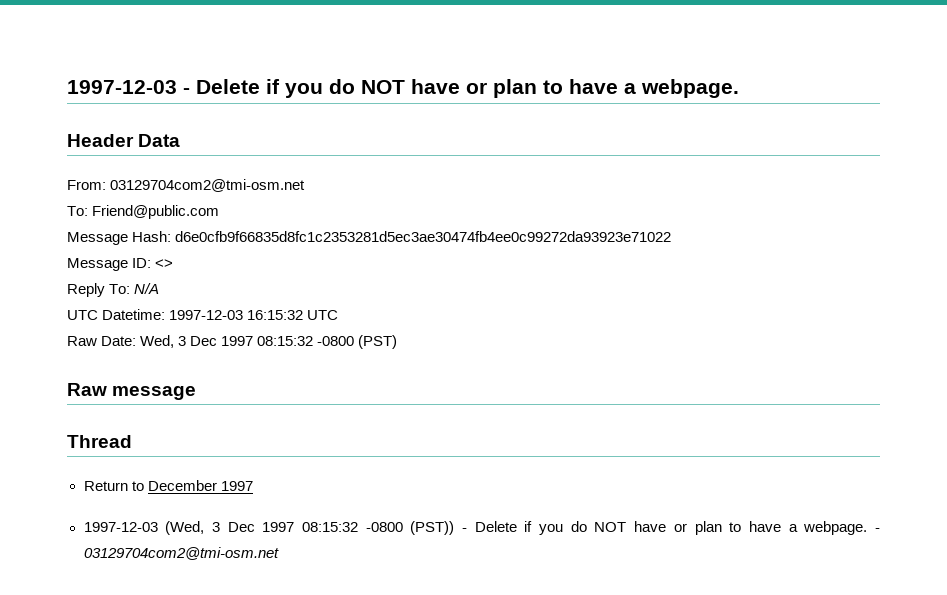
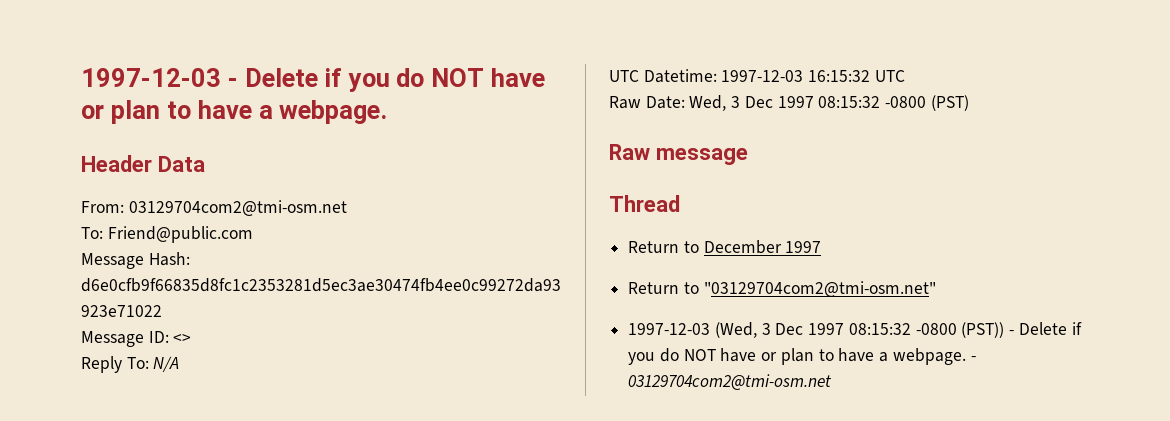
(253, 486) none -> [628,281,936,297] // Return to "03129704com2@tmi-osm.net"

